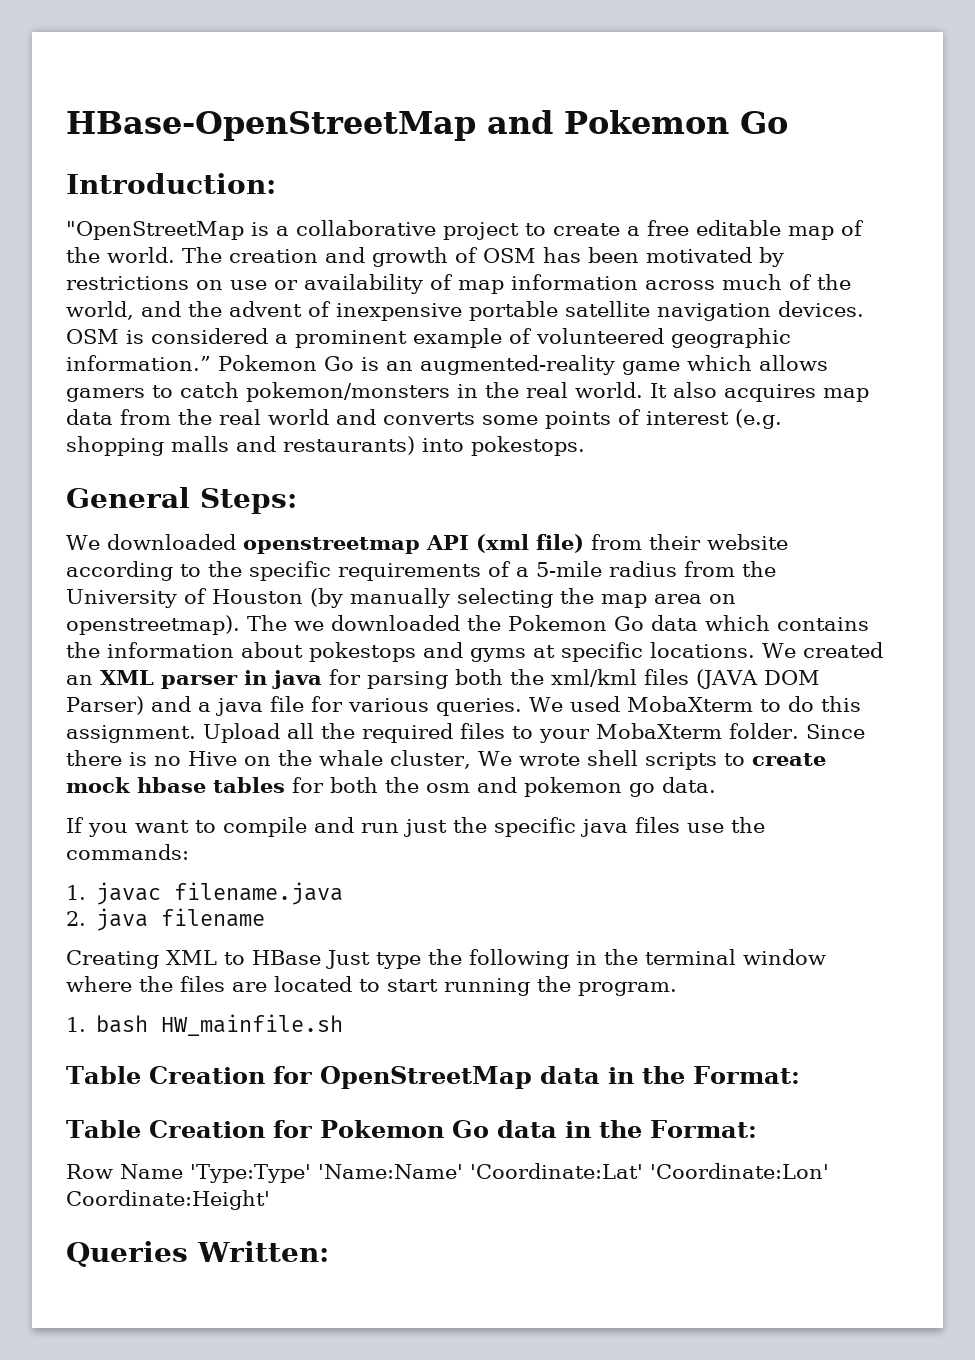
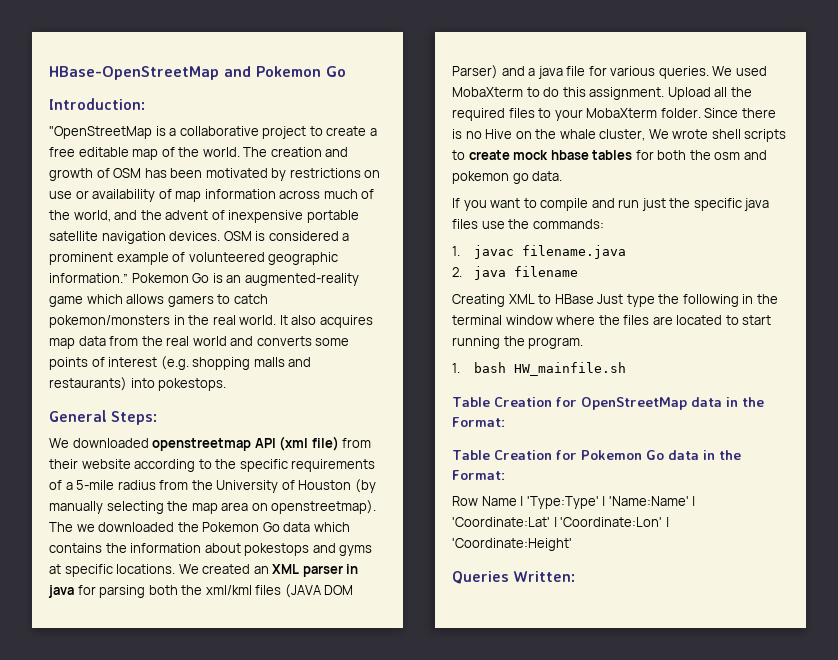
[190,1163,829,1183] [66,1190,270,1210] 'Type:Type' 'Name:Name' 'Coordinate:Lat' 'Coordinate:Lon' Coordinate:Height' -> [520,496,696,509] [452,517,669,527] [452,538,572,551] | 'Type:Type' | 'Name:Name' | 'Coordinate:Lat' | 'Coordinate:Lon' | 'Coordinate:Height'

